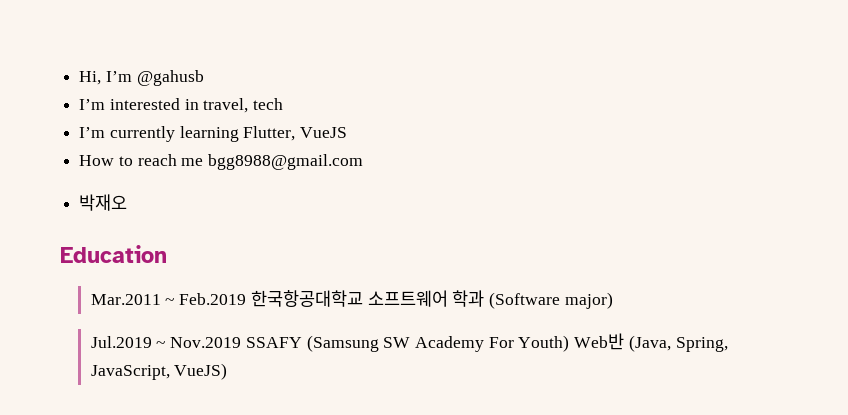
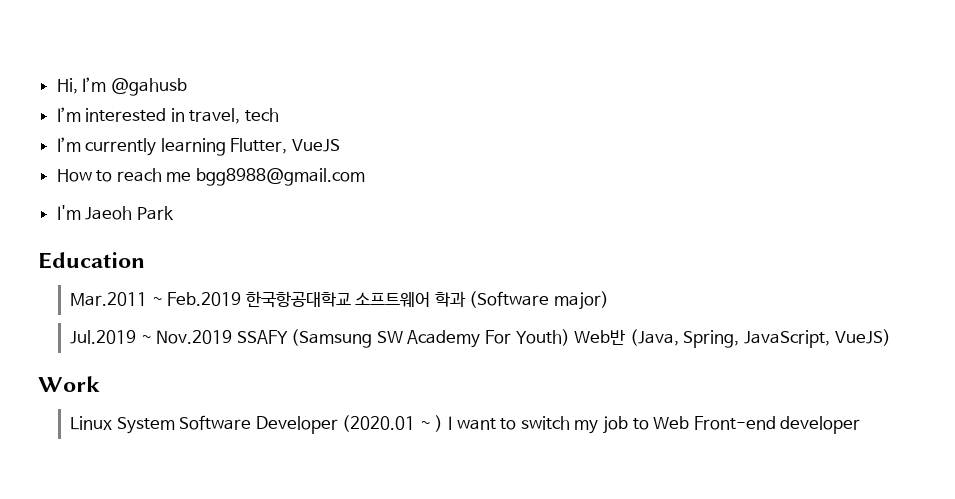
[79,194,128,211] 박재오 -> [56,205,174,220] I'm Jaeoh Park
(228, 371) none -> [38,376,100,392] [69,415,861,434] // Work // Linux System Software Developer (2020.01 ~ ) I want to switch my job to Web Front-end developer

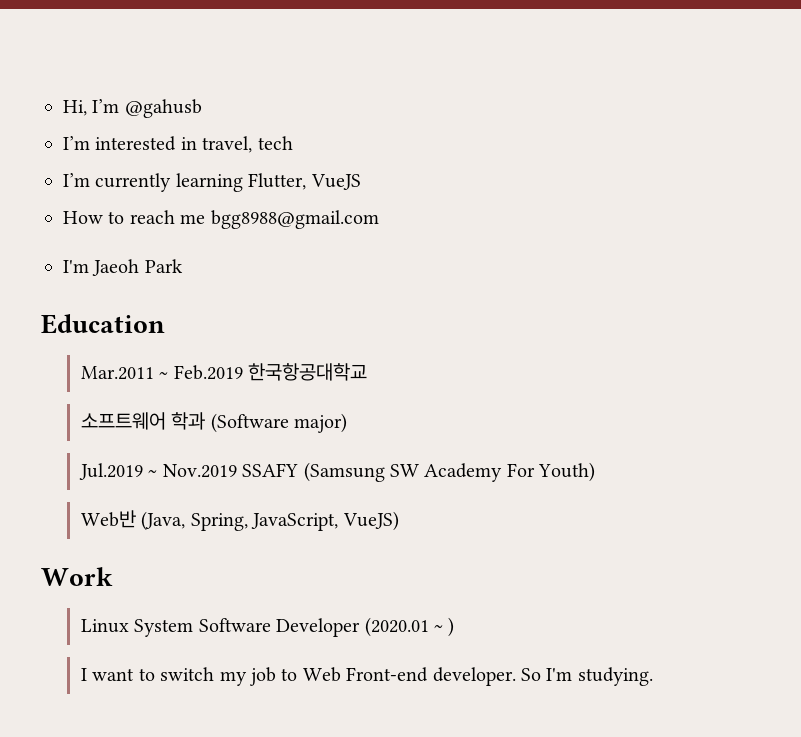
(351, 299) none -> (368, 372) //
(570, 337) none -> (596, 472) //
(444, 423) none -> (455, 627) //
[780,416,861,434] developer -> [432,667,653,686] developer. So I'm studying.

